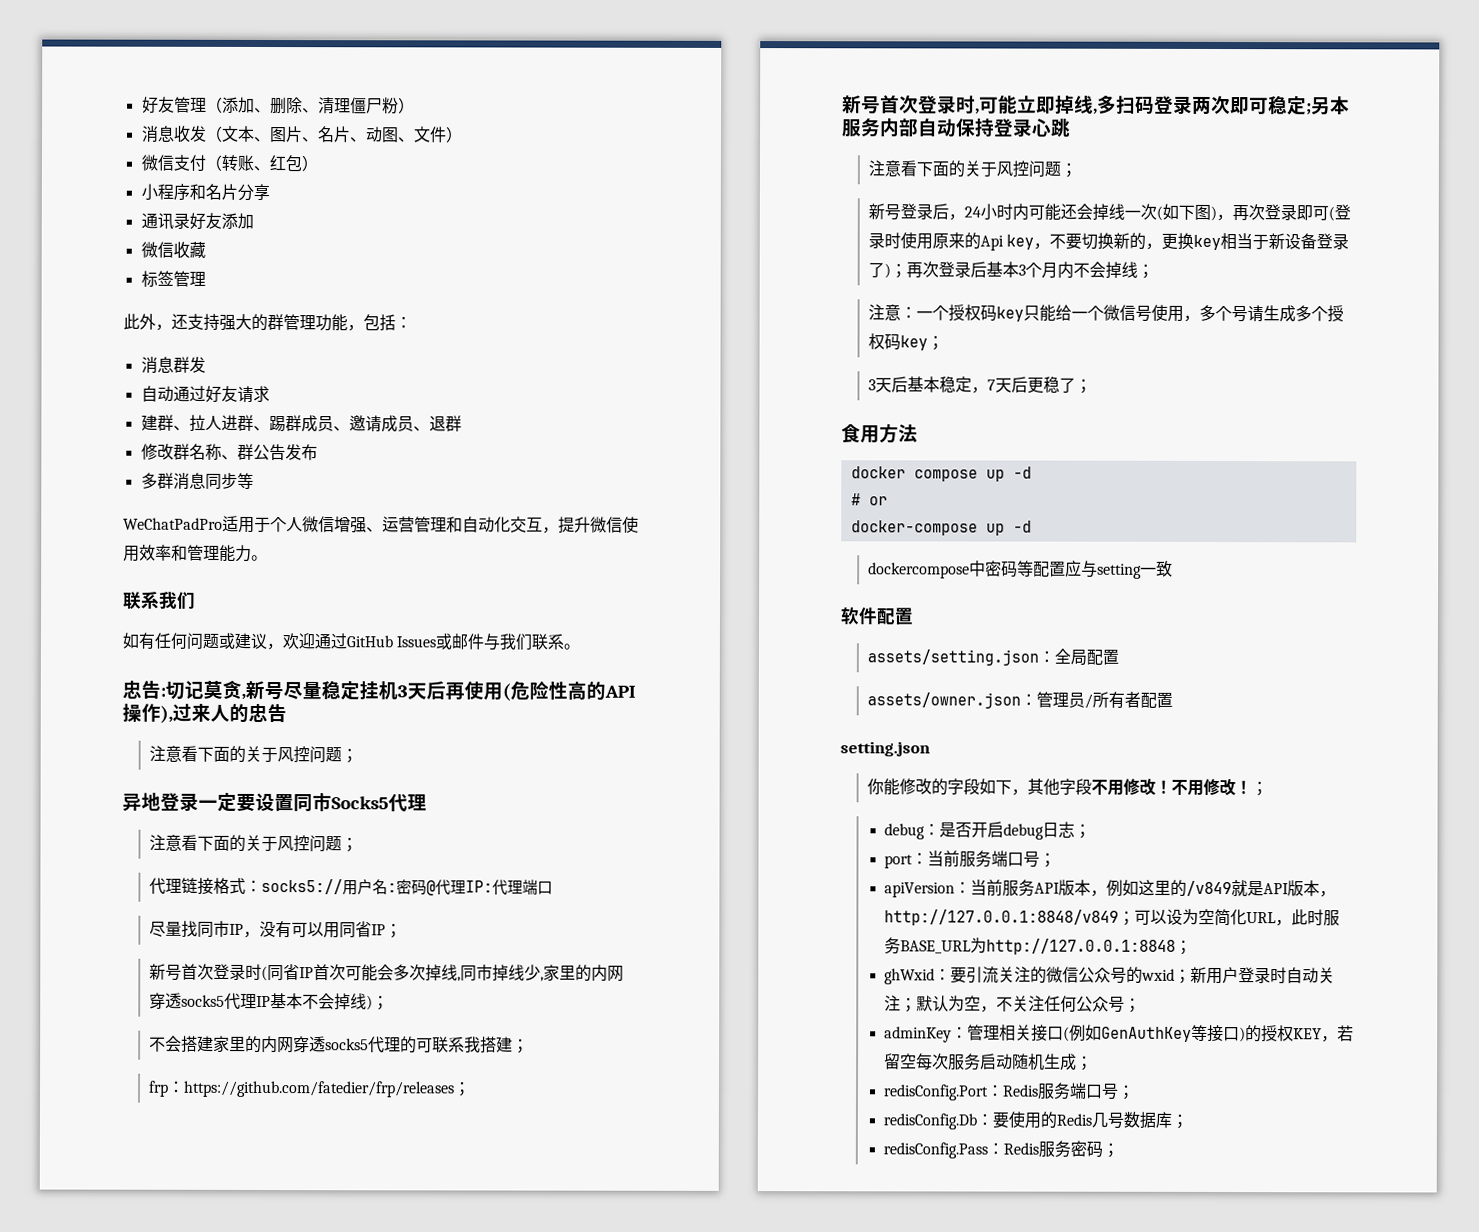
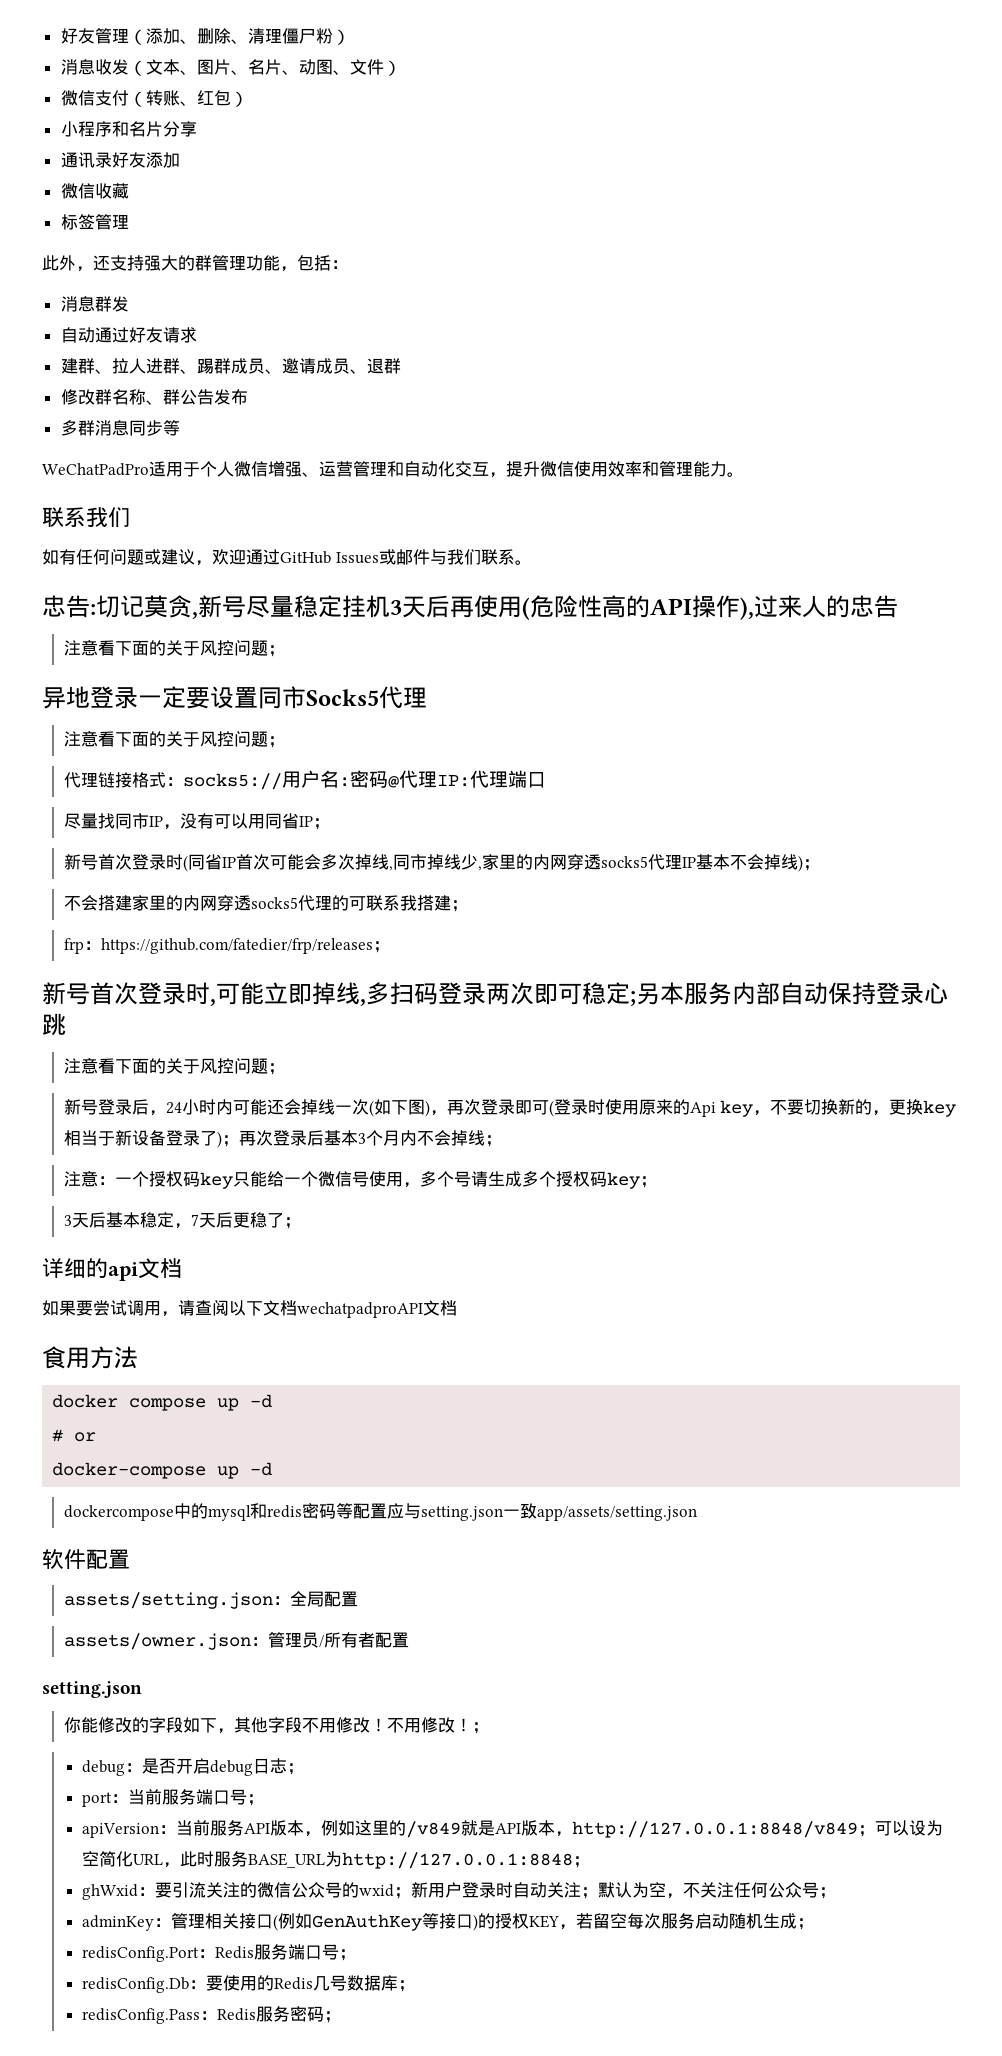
(1092, 386) none -> [42,1258,182,1281] [42,1300,457,1318] // 详细的api文档 // 如果要尝试调用，请查阅以下文档wechatpadproAPI文档
(986, 568) none -> [190,1503,302,1521] 的mysql和redis
[1096,563,1142,579] setting -> [420,1506,503,1521] setting.json
(1173, 568) none -> [536,1506,697,1521] app/assets/setting.json

